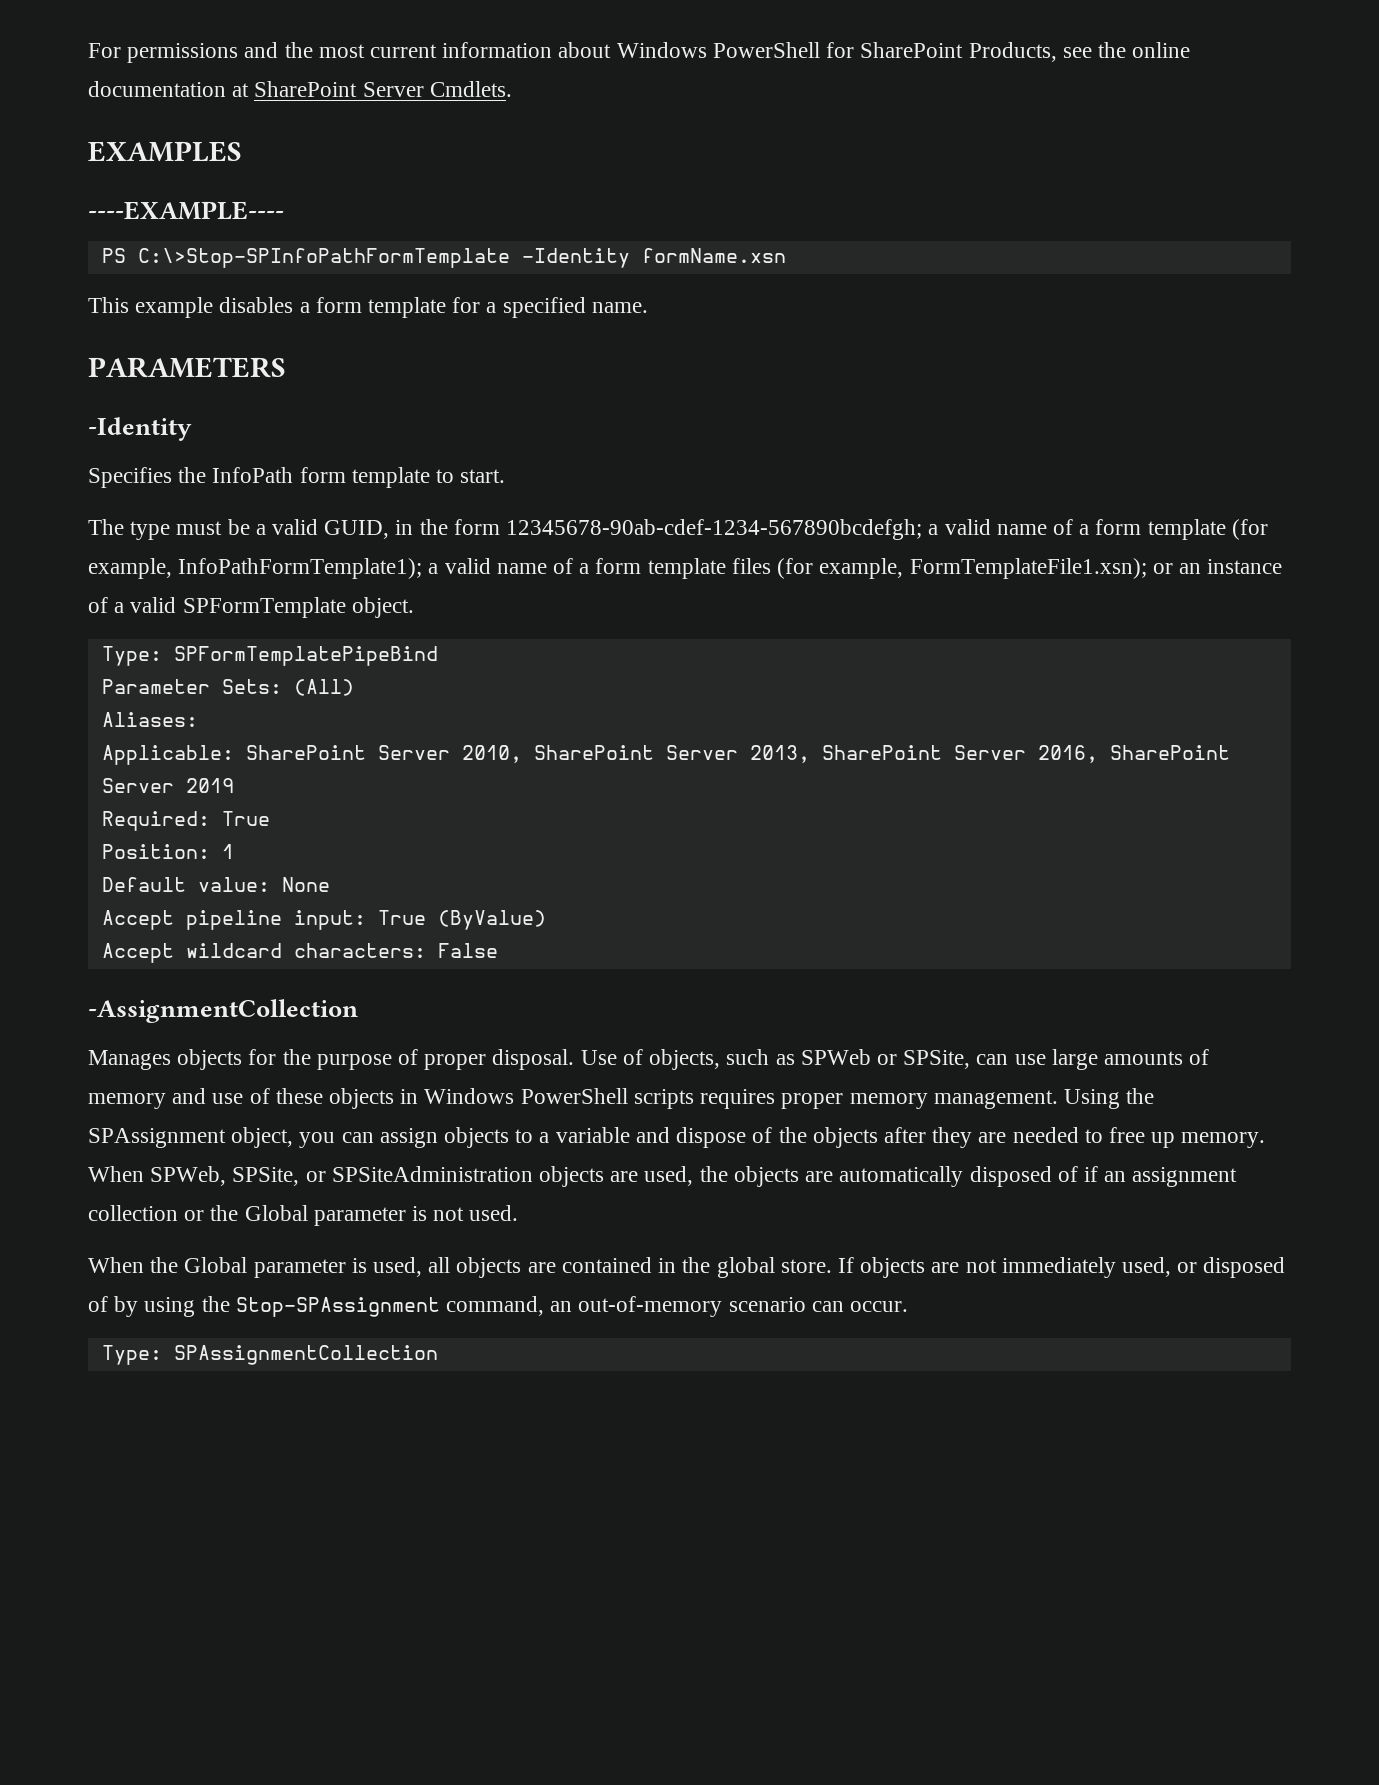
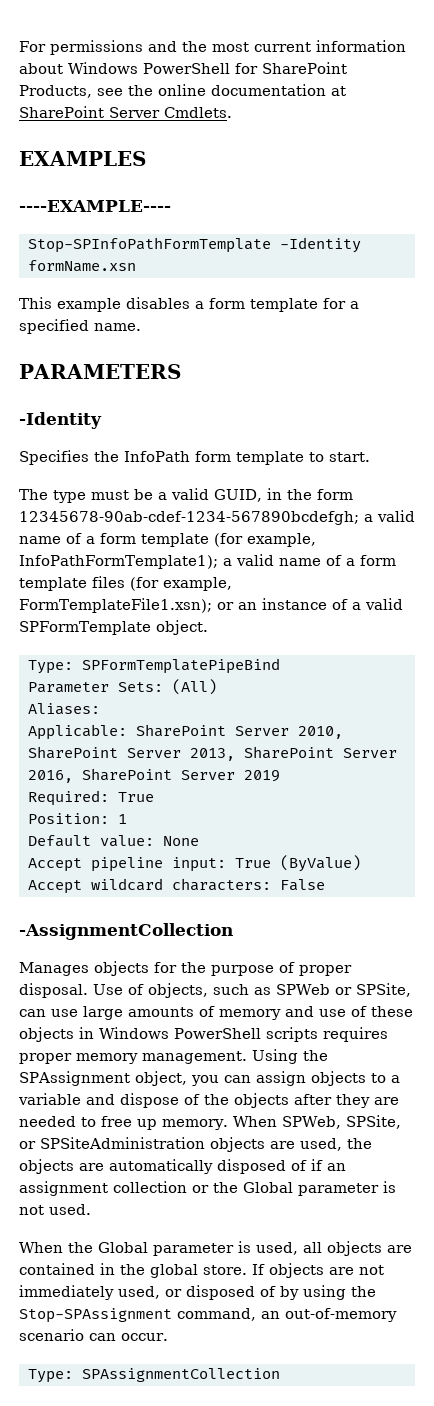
[101,248,510,268] PS C:\>Stop-SPInfoPathFormTemplate -> [27,237,271,253] Stop-SPInfoPathFormTemplate

